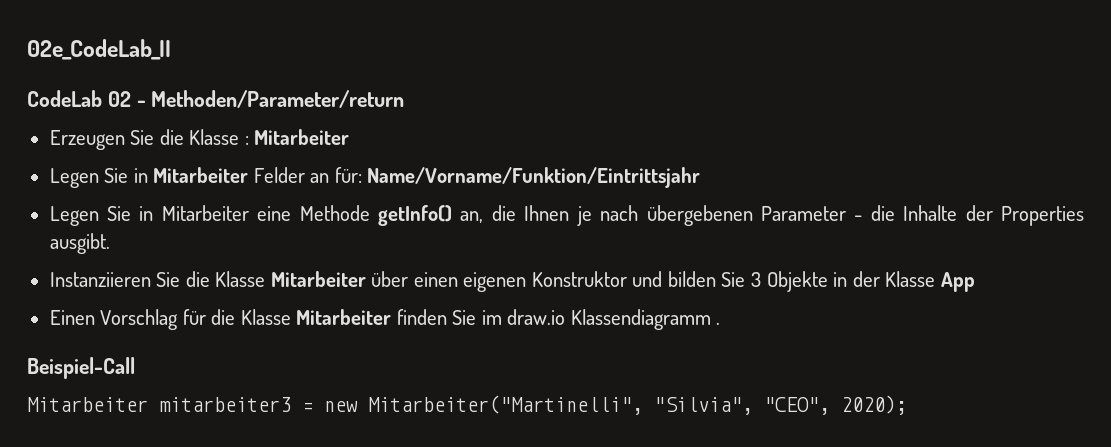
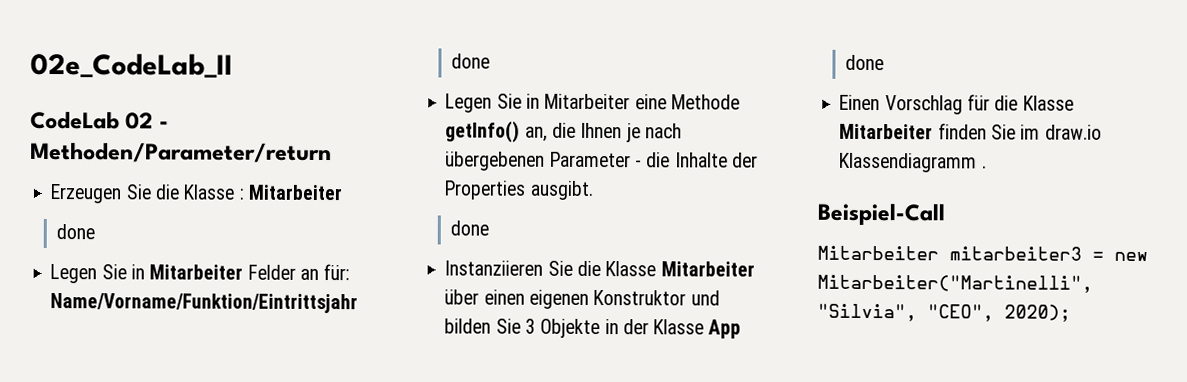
(350, 137) none -> [56,224,96,240] // done
(701, 177) none -> [451,53,491,69] // done
(110, 243) none -> [450,220,490,236] // done
(975, 282) none -> [845,54,885,71] // done

